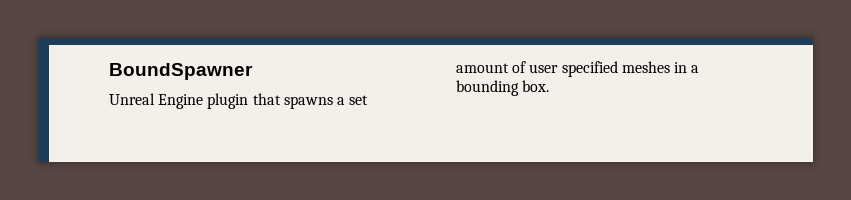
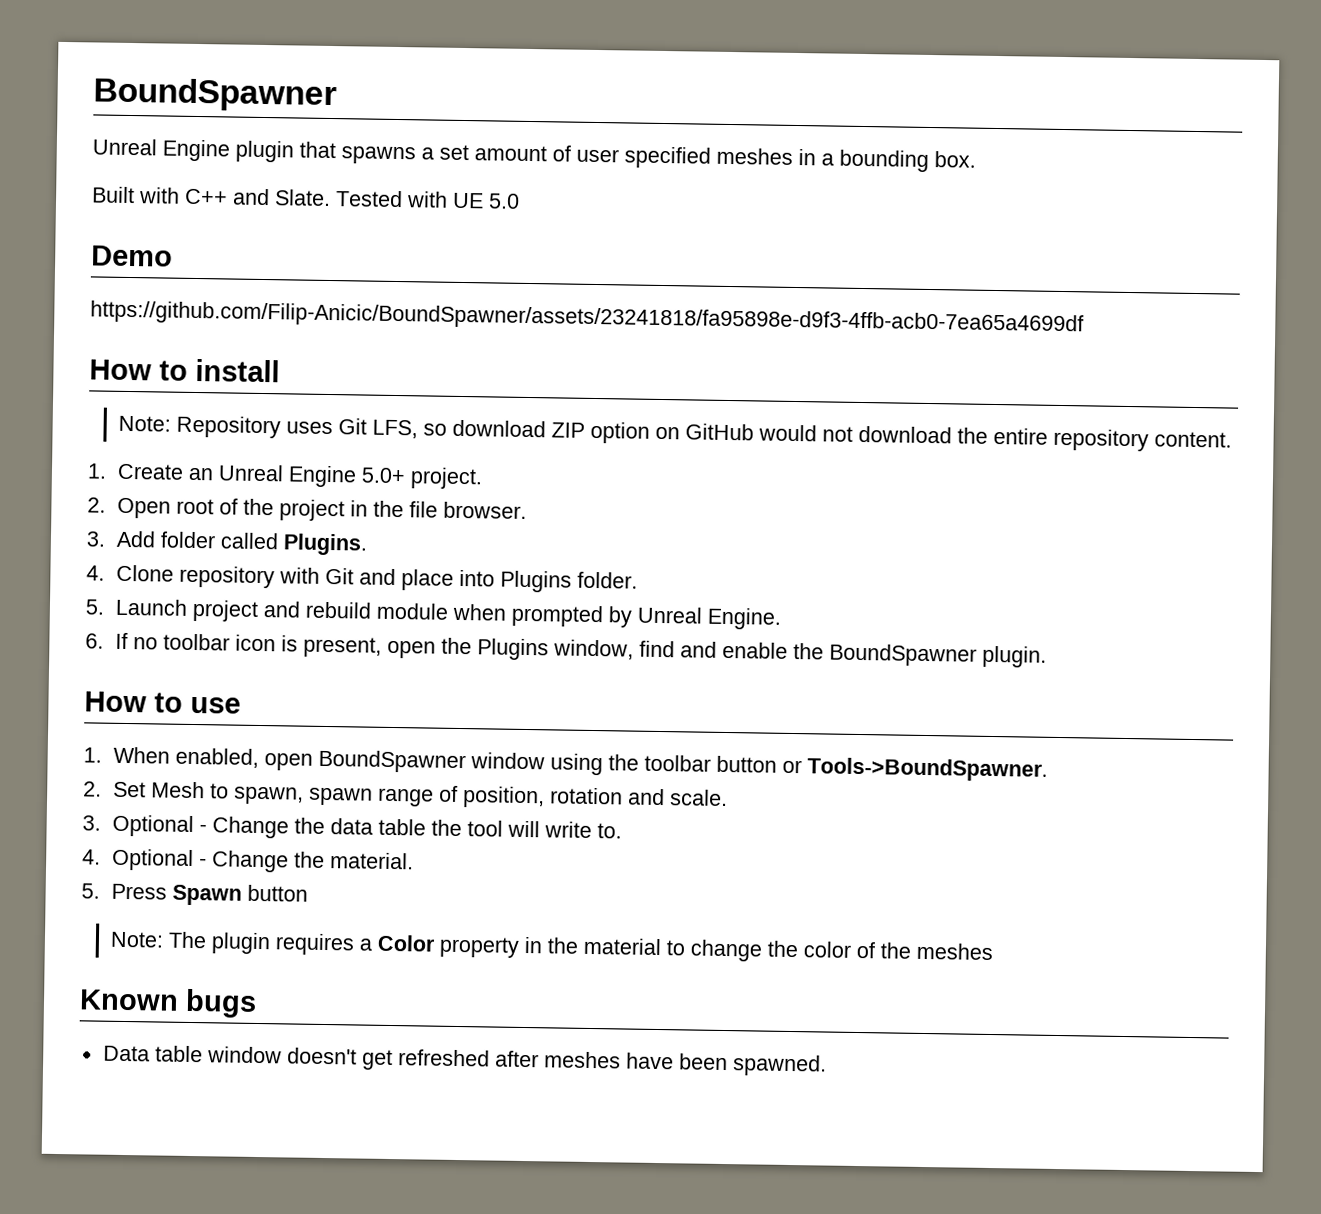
(550, 86) none -> [92,186,520,209] [91,245,173,267] [90,300,1084,337] [89,358,280,383] [118,415,1233,452] [87,463,484,490] [87,497,528,522] [86,530,369,556] [86,564,639,593] [85,598,782,630] [85,632,1048,668] [84,691,241,714] [83,746,1049,782] [83,781,729,809] [82,814,623,839] [82,848,415,873] [81,883,309,906] [110,931,994,962] [79,988,257,1018] [102,1045,827,1077] // Built with C++ and Slate. Tested with UE 5.0 // Demo // https://github.com/Filip-Anicic/BoundSpawner/assets/23241818/fa95898e-d9f3-4ffb-acb0-7ea65a4699df // How to install // Note: Repository uses Git LFS, so download ZIP option on GitHub would not download the entire repository content. // 1. Create an Unreal Engine 5.0+ project. // 2. Open root of the project in the file browser. // 3. Add folder called Plugins. // 4. Clone repository with Git and place into Plugins folder. // 5. Launch project and rebuild module when prompted by Unreal Engine. // 6. If no toolbar icon is present, open the Plugins window, find and enable the BoundSpawner plugin. // How to use // 1. When enabled, open BoundSpawner window using the toolbar button or Tools->BoundSpawner. // 2. Set Mesh to spawn, spawn range of position, rotation and scale. // 3. Optional - Change the data table the tool will write to. // 4. Optional - Change the material. // 5. Press Spawn button // Note: The plugin requires a Color property in the material to change the color of the meshes // Known bugs // Data table window doesn't get refreshed after meshes have been spawned.

